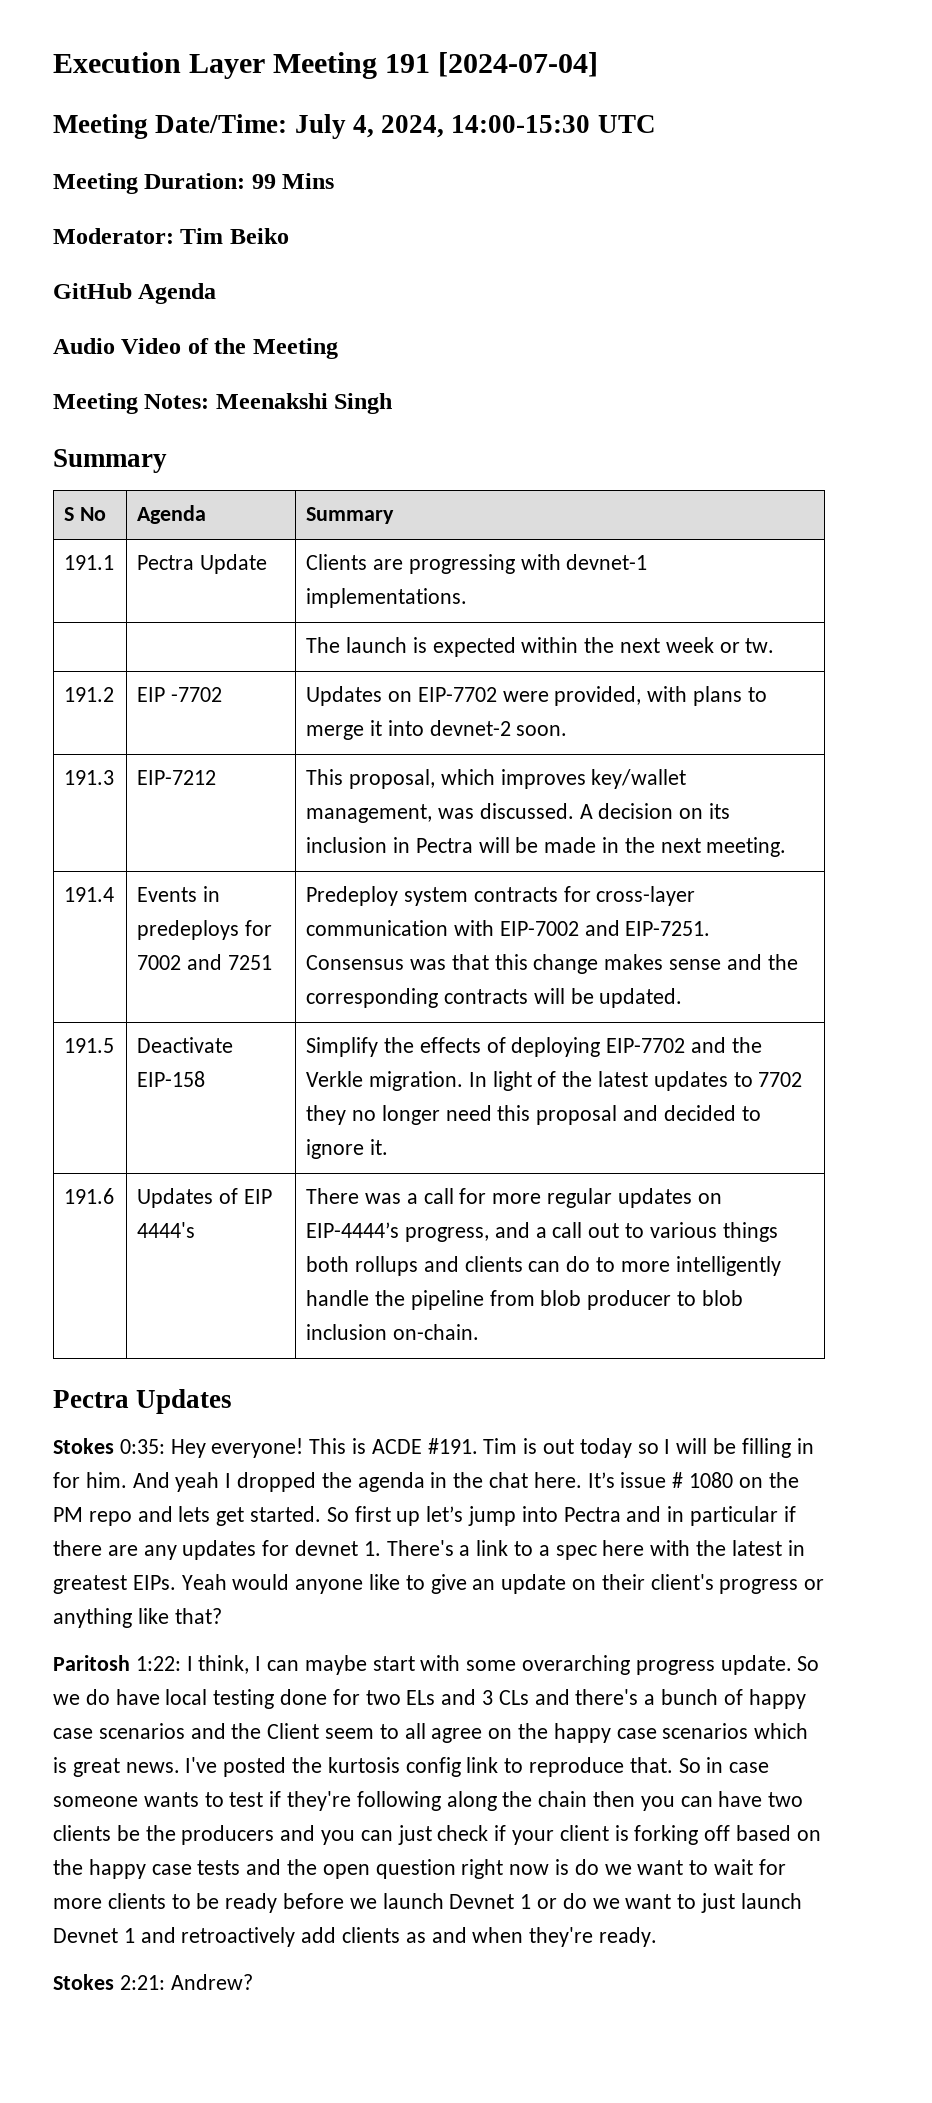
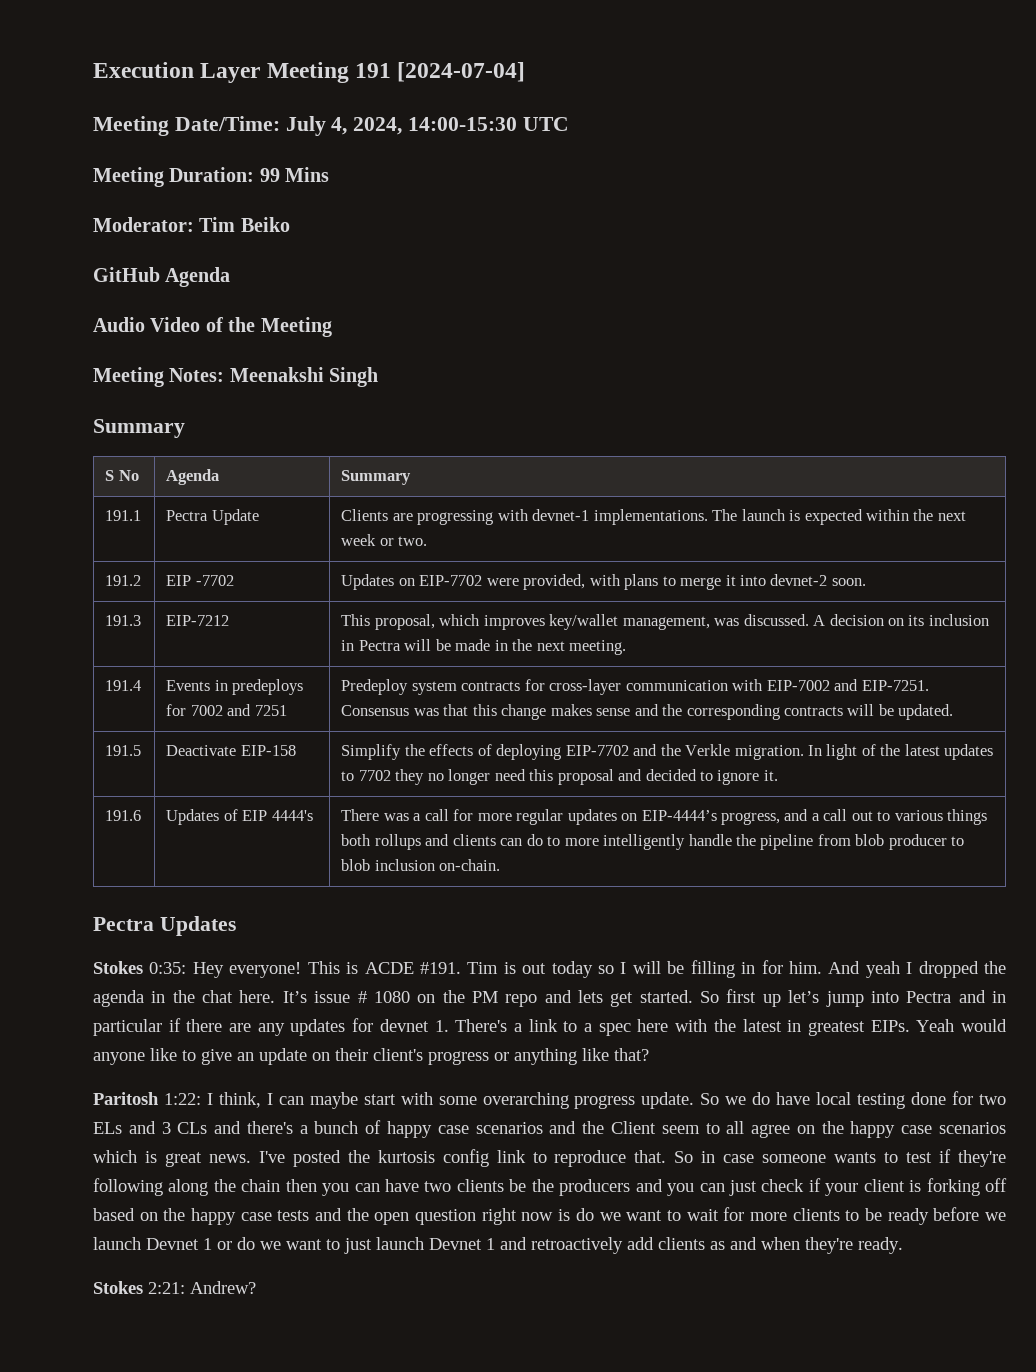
(468, 598) // | | -> (708, 517) none
[745,638,775,653] tw. -> [398,536,428,546] two.

